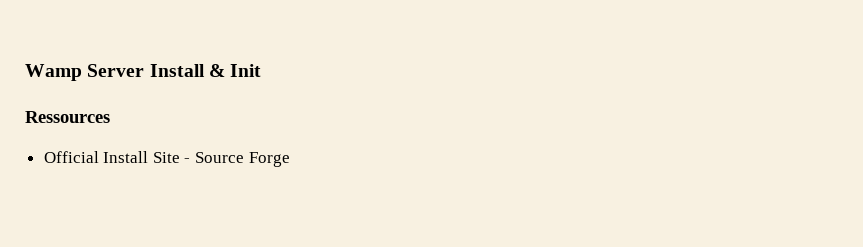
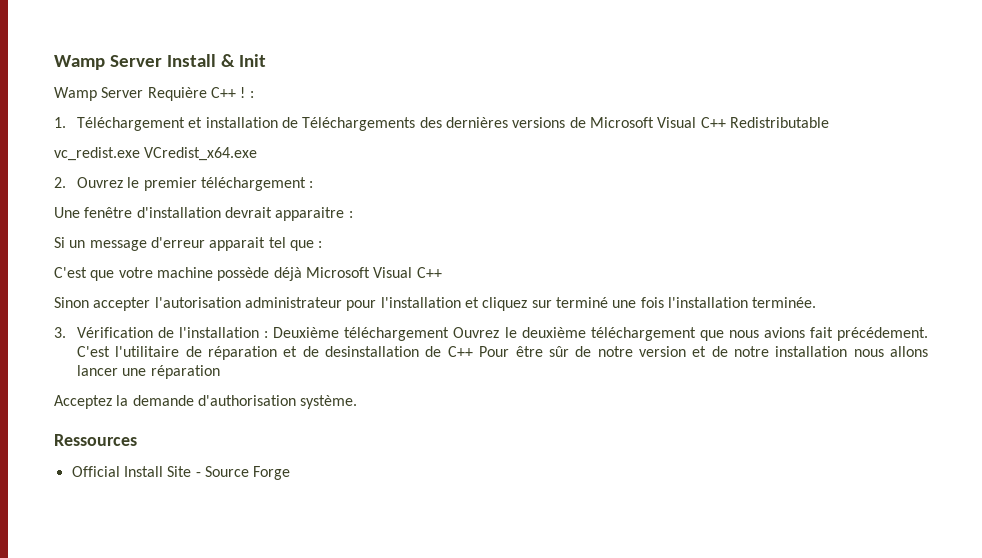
(262, 70) none -> [54,87,254,101] [54,117,829,131] [54,147,258,161] [54,177,314,191] [54,207,353,221] [54,237,323,251] [54,267,442,281] [54,297,817,311] [54,327,928,341] [77,346,929,360] [77,365,220,379] [54,395,358,409] // Wamp Server Requière C++ ! : // 1. Téléchargement et installation de Téléchargements des dernières versions de Microsoft Visual C++ Redistributable // vc_redist.exe VCredist_x64.exe // 2. Ouvrez le premier téléchargement : // Une fenêtre d'installation devrait apparaitre : // Si un message d'erreur apparait tel que : // C'est que votre machine possède déjà Microsoft Visual C++ // Sinon accepter l'autorisation administrateur pour l'installation et cliquez sur terminé une fois l'installation terminée. // 3. Vérification de l'installation : Deuxième téléchargement Ouvrez le deuxième téléchargement que nous avions fait précédement. C'est l'utilitaire de réparation et de desinstallation de C++ Pour être sûr de notre version et de notre installation nous allons lancer une réparation // Acceptez la demande d'authorisation système.

